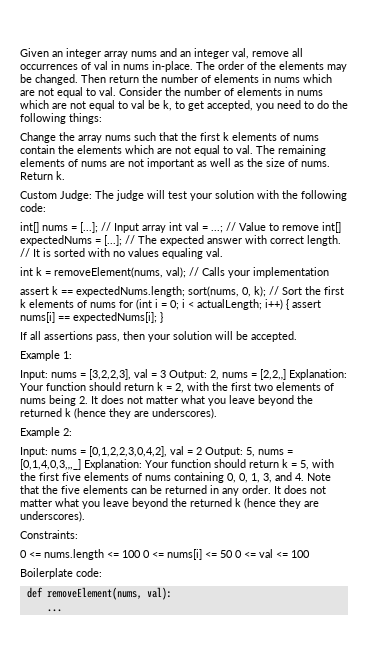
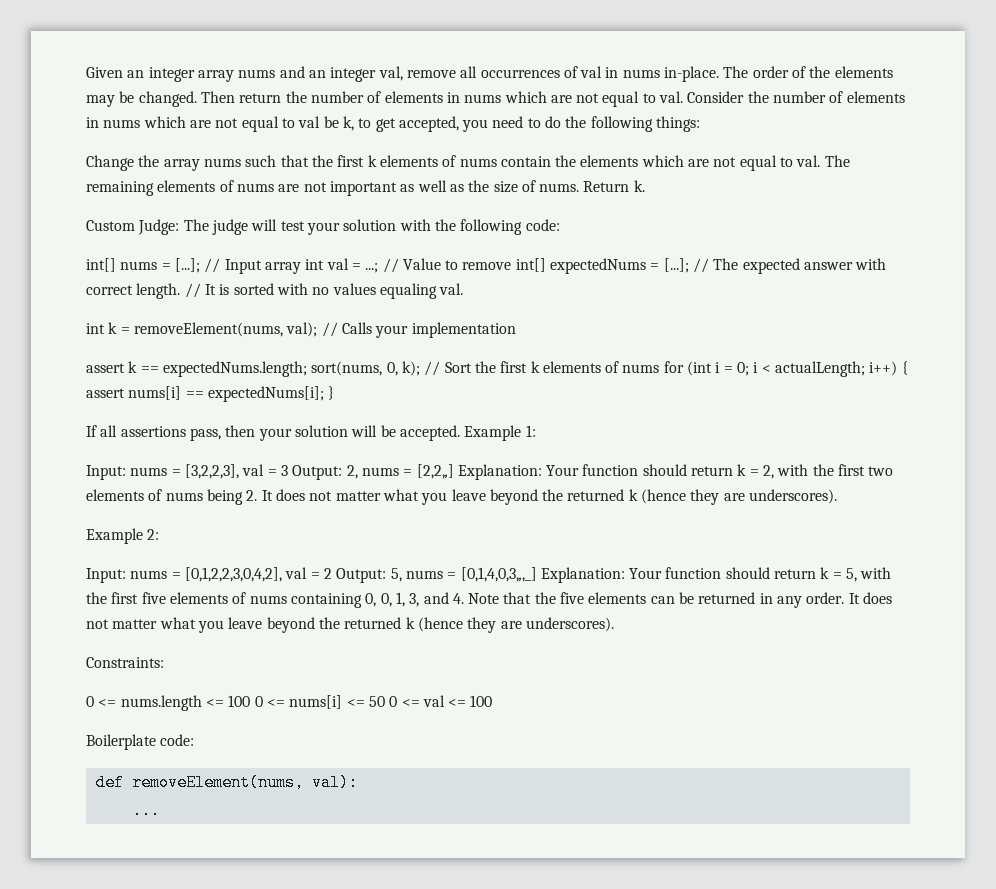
(297, 336) // -> (460, 433) none

